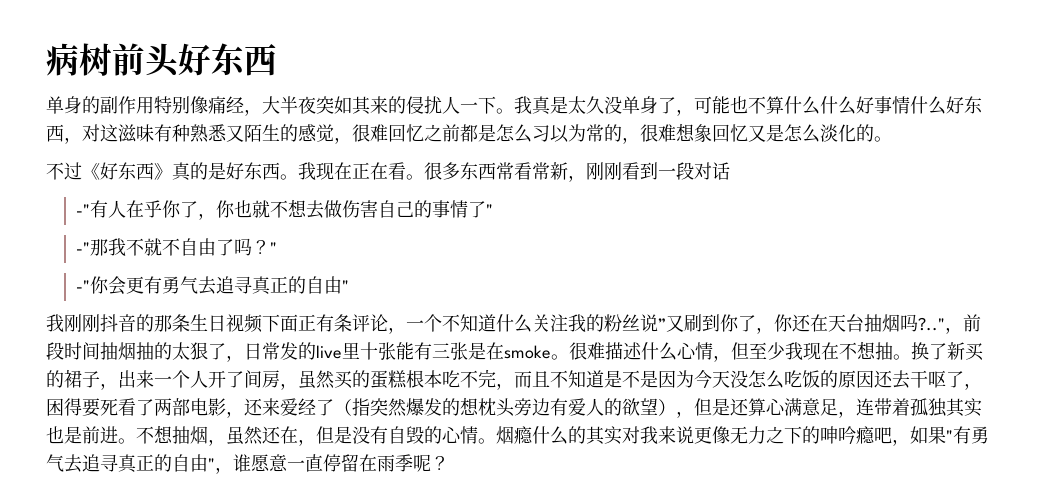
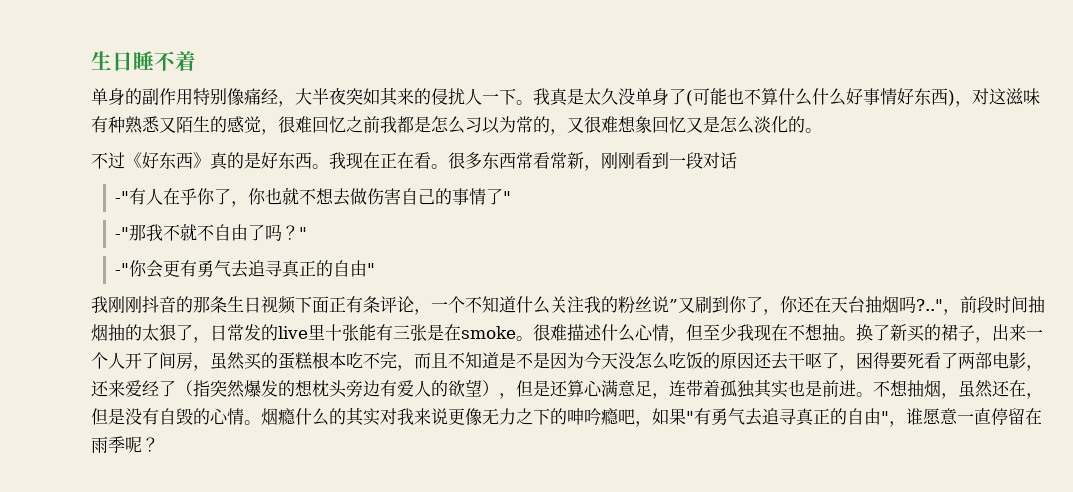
[46,43,277,77] 病树前头好东西 -> [91,51,196,71] 生日睡不着
[676,109,694,116] ， -> [686,90,693,106] (
[910,96,982,115] [46,124,64,142] 什么好东西 -> [897,88,955,106] 好东西)
(460, 133) none -> [380,116,397,133] 我
(640, 140) none -> [567,117,584,133] 又

